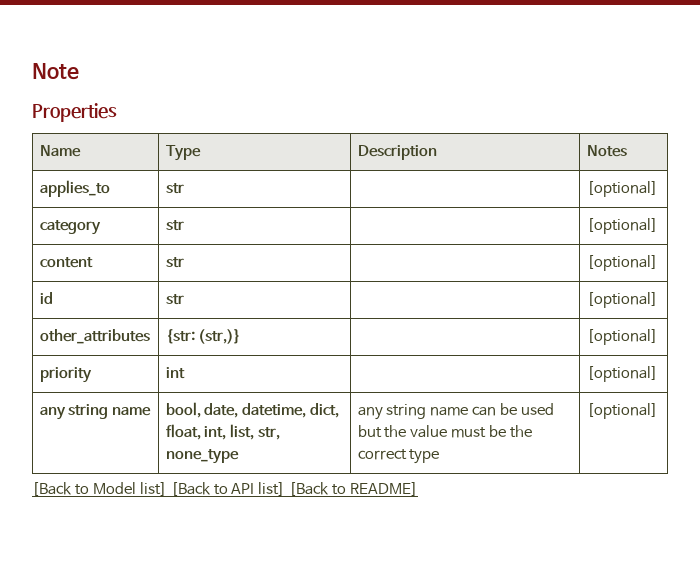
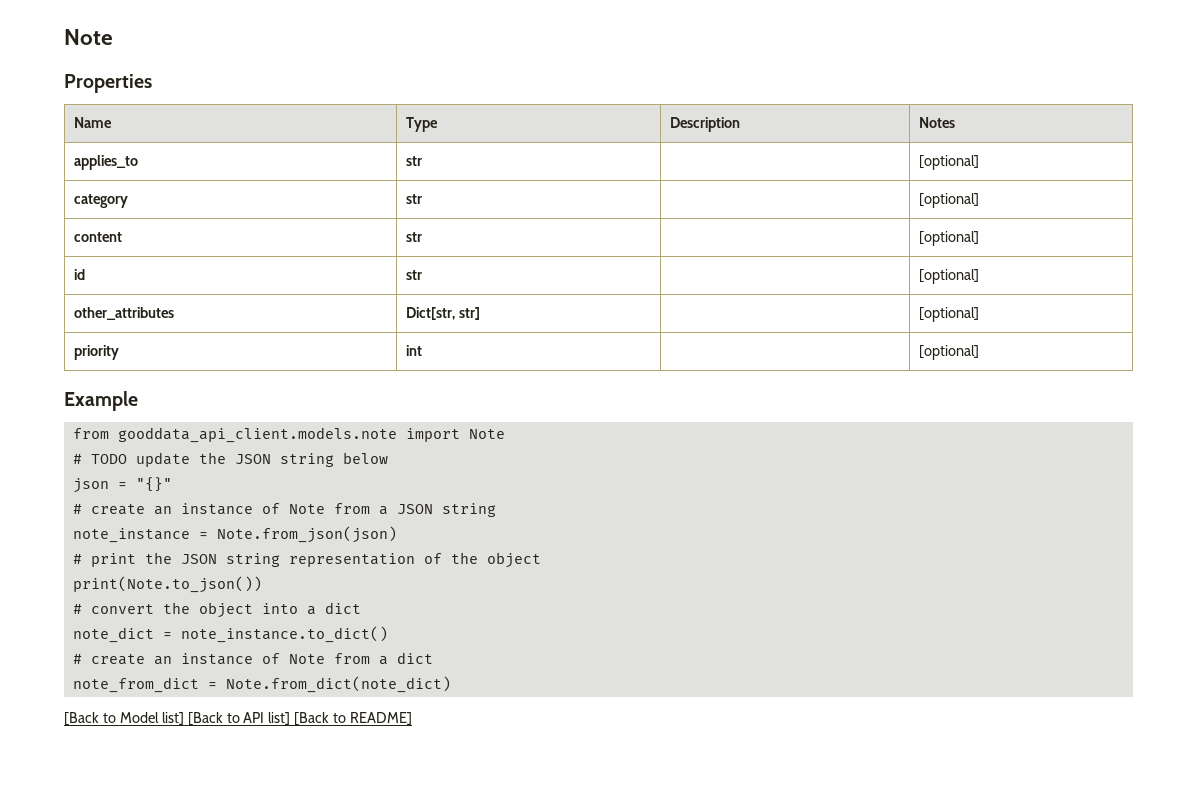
[165,329,242,344] {str: (str,)} -> [405,307,480,320] Dict[str, str]
[39,404,152,420] [165,402,340,418] [165,424,281,440] [165,449,239,464] [357,403,555,420] [357,425,533,438] [357,449,440,464] [586,403,658,419] // any string name | bool, date, datetime, dict, float, int, list, str, none_type | any string name can be used but the value must be the correct type | [optional] -> [64,391,138,411] [72,427,505,443] [72,452,388,467] [72,477,172,493] [72,503,496,517] [72,526,397,543] [72,552,541,568] [72,576,262,593] [72,602,361,618] [72,626,388,643] [72,652,433,665] [72,676,451,693] // Example // from gooddata_api_client.models.note import Note // # TODO update the JSON string below // json = "{}" // # create an instance of Note from a JSON string // note_instance = Note.from_json(json) // # print the JSON string representation of the object // print(Note.to_json()) // # convert the object into a dict // note_dict = note_instance.to_dict() // # create an instance of Note from a dict // note_from_dict = Note.from_dict(note_dict)

